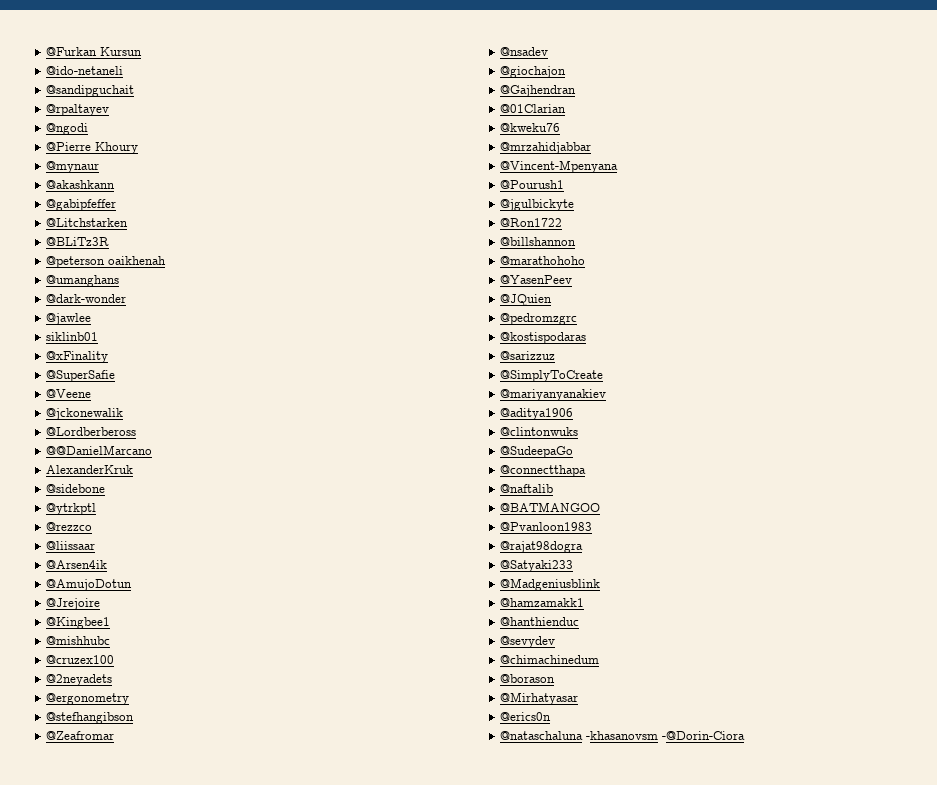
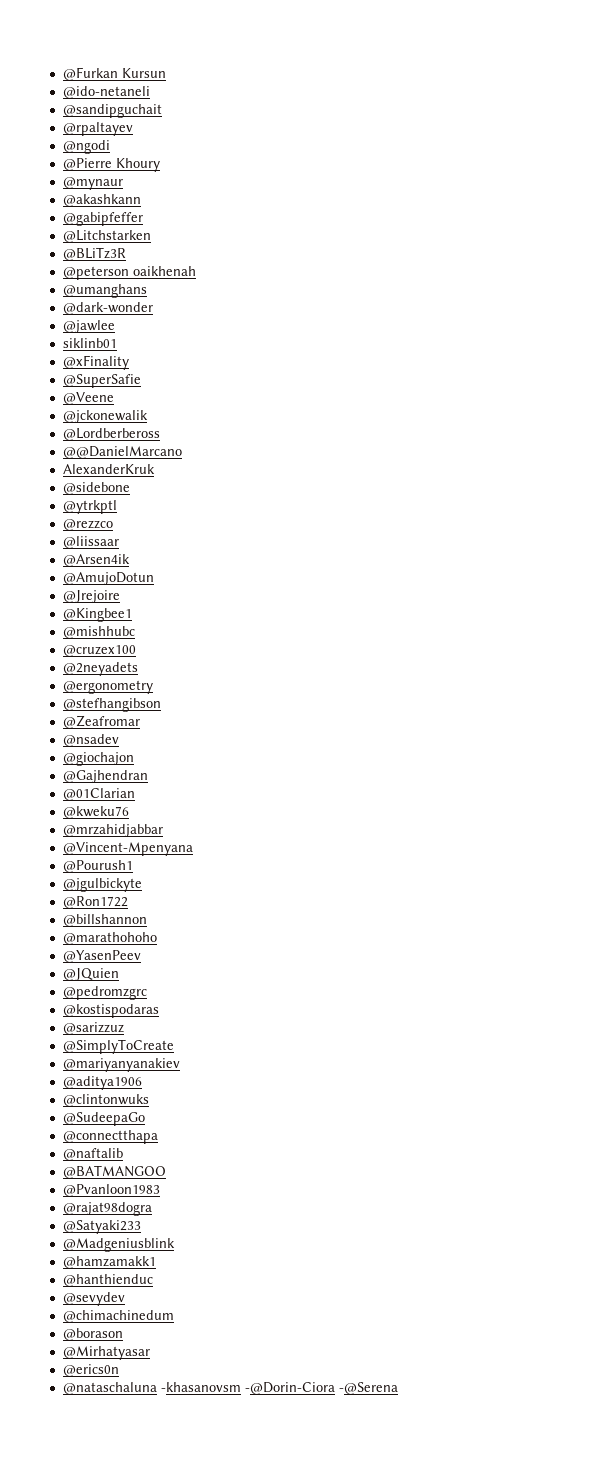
(746, 735) none -> [338,1382,398,1395] -@Serena

